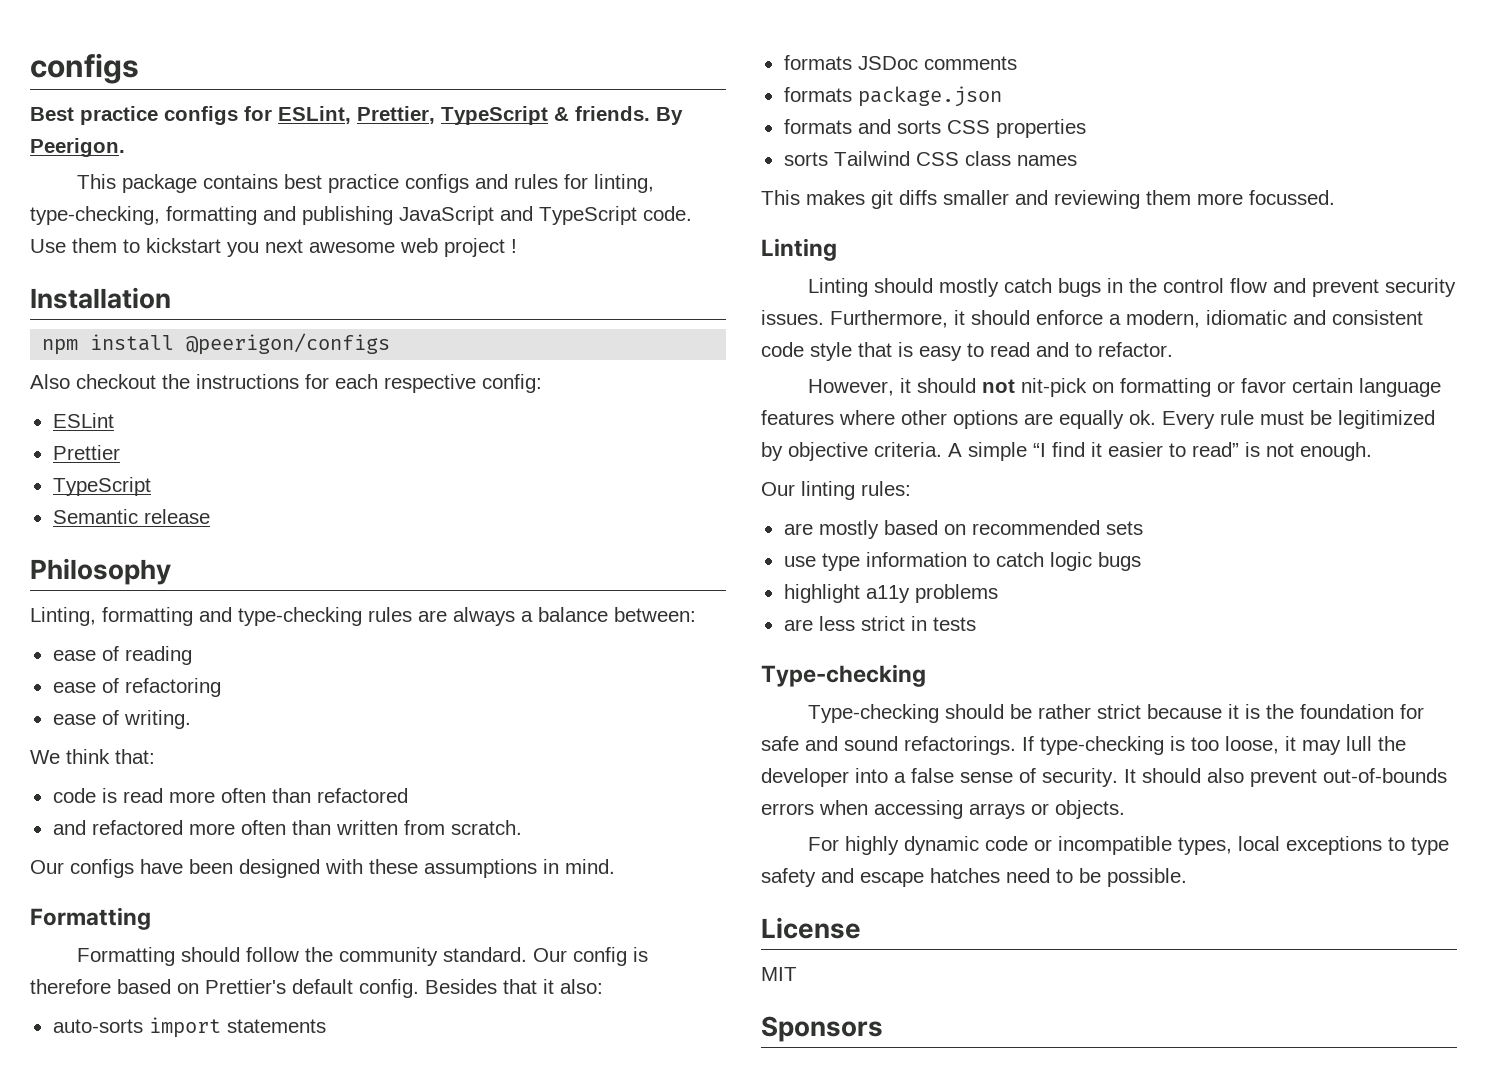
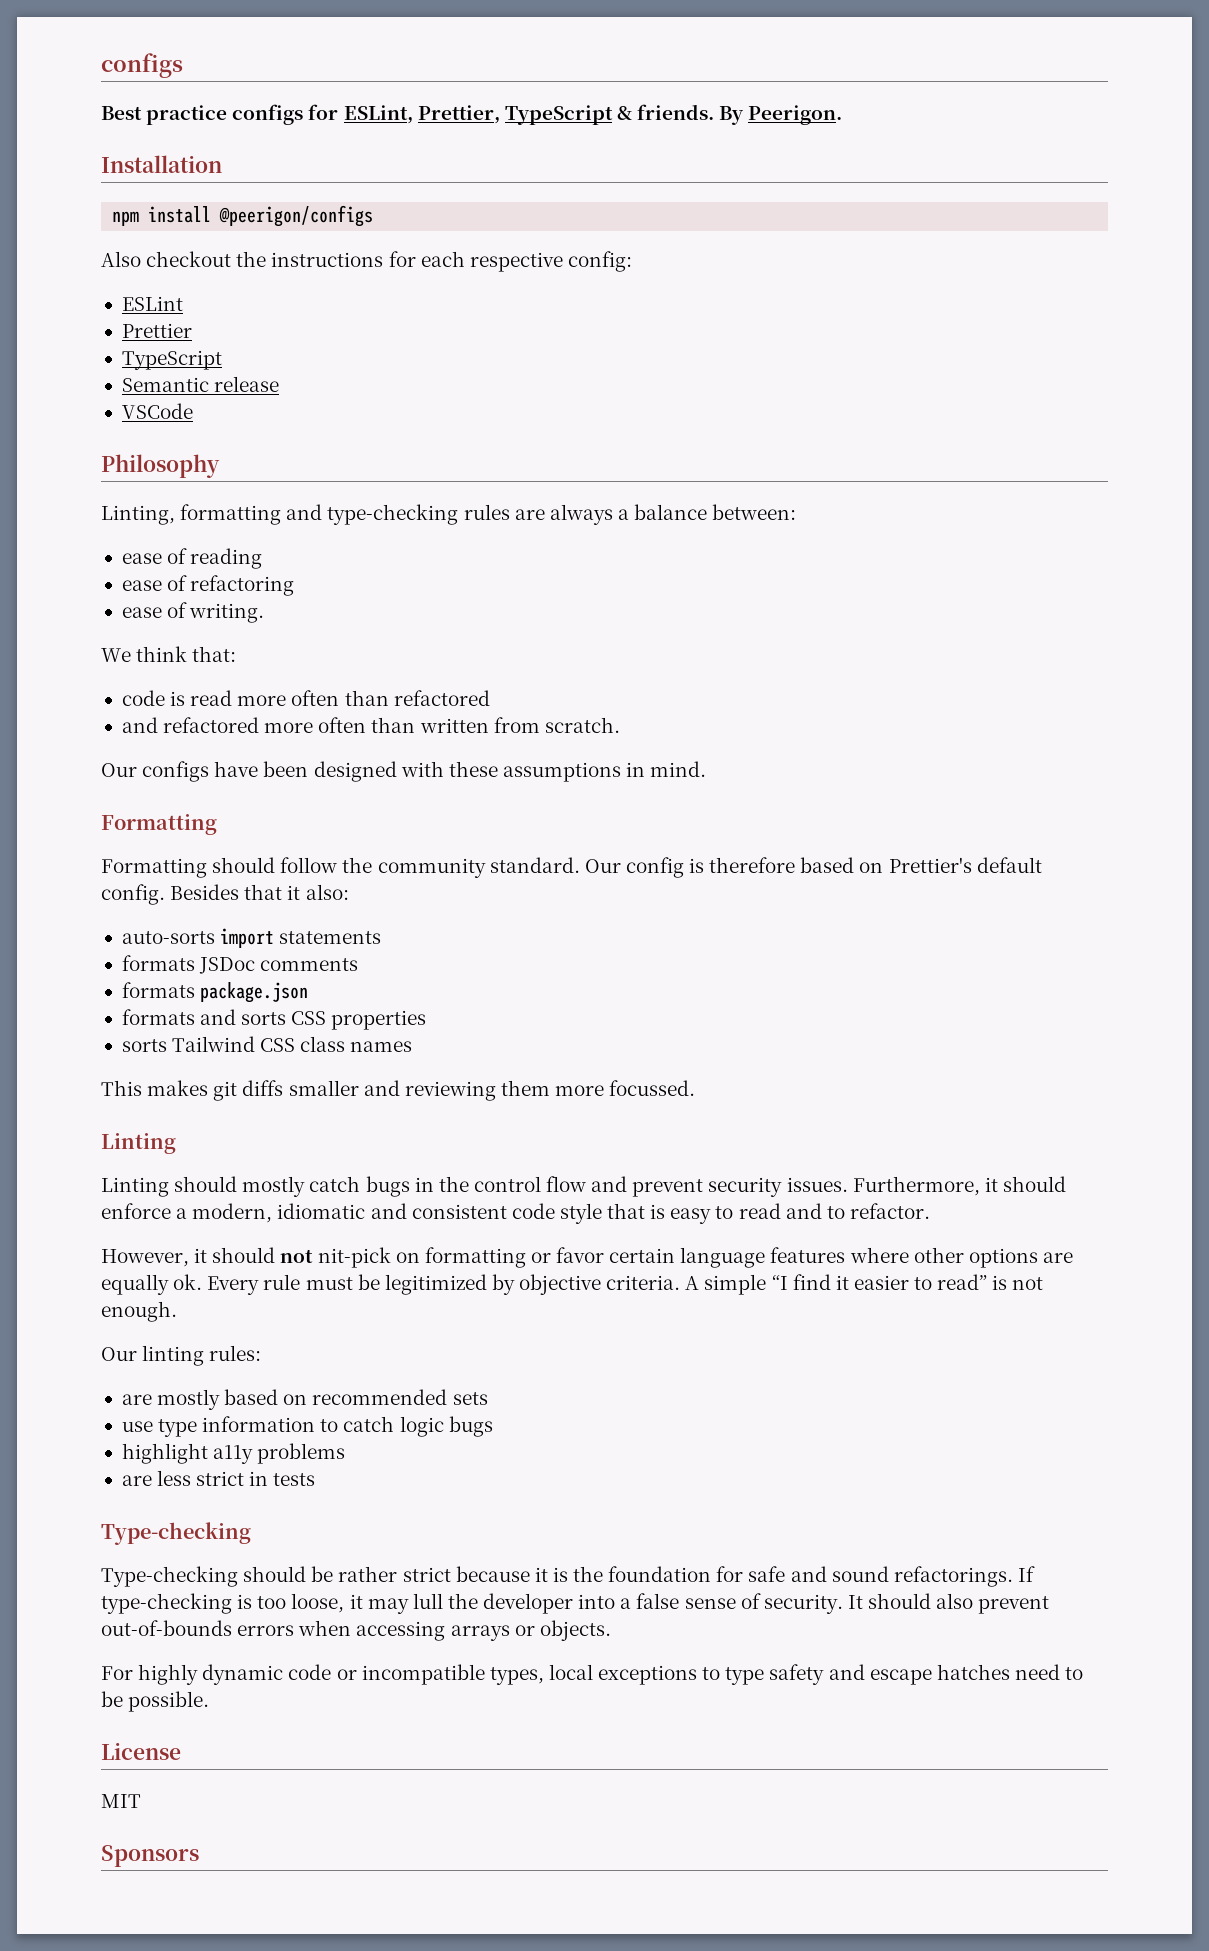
[76,174,654,193] [30,206,692,225] [30,238,517,257] // This package contains best practice configs and rules for linting, type-checking, formatting and publishing JavaScript and TypeScript code. Use them to kickstart you next awesome web project ! -> (843, 115) none
(210, 516) none -> [121,403,193,419] // VSCode

